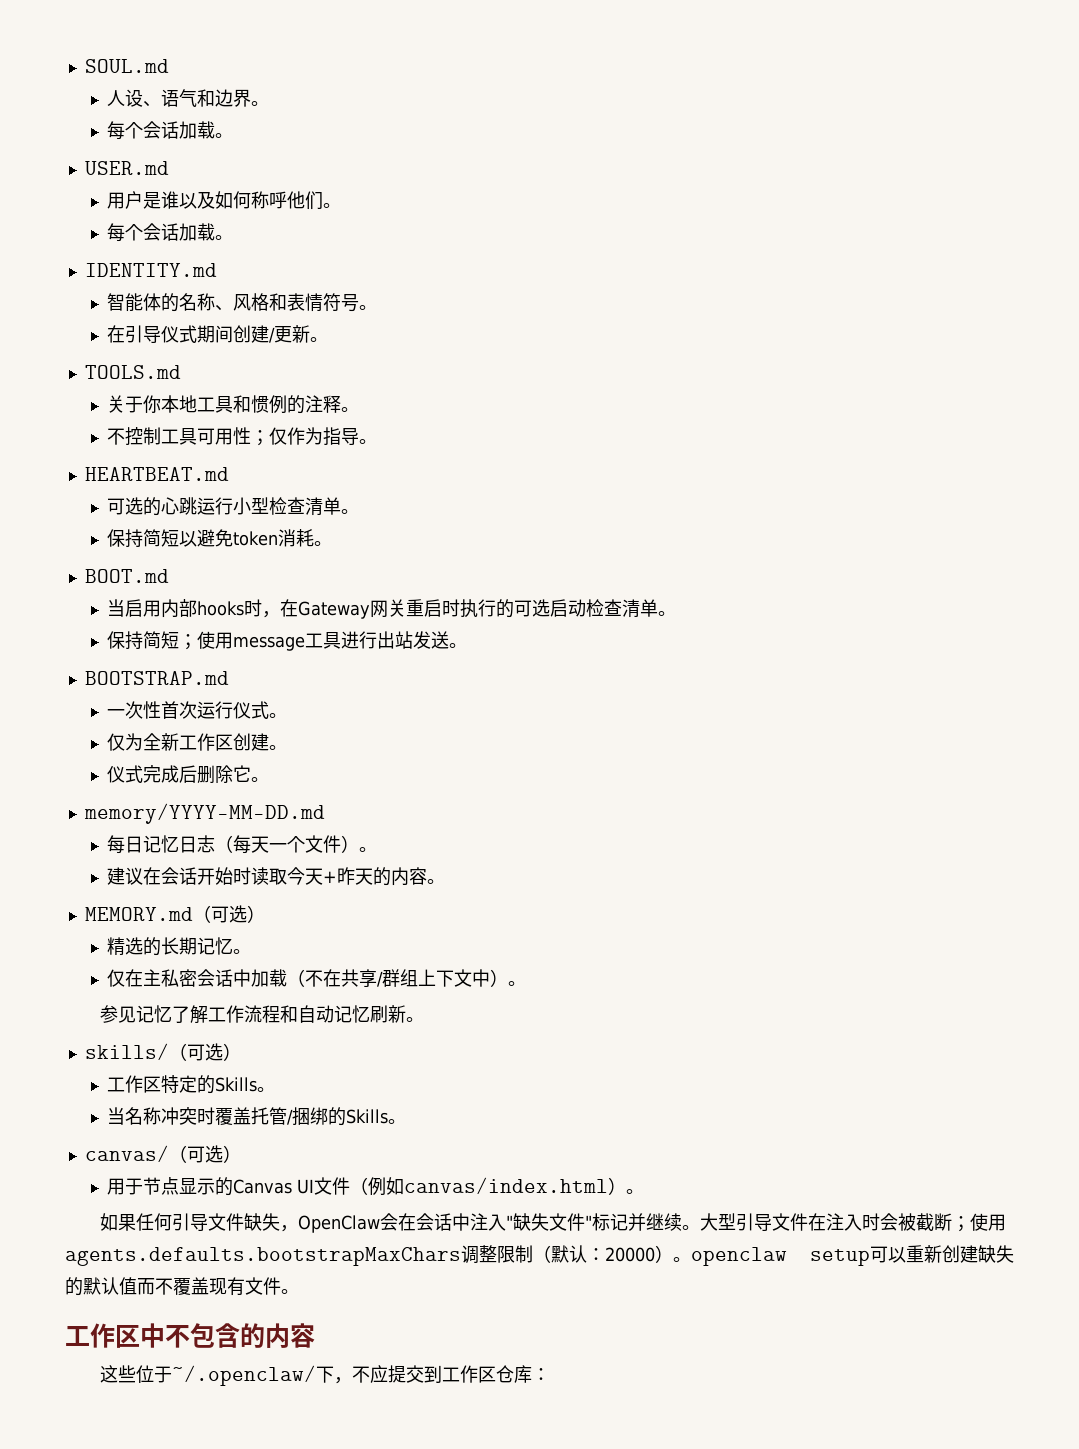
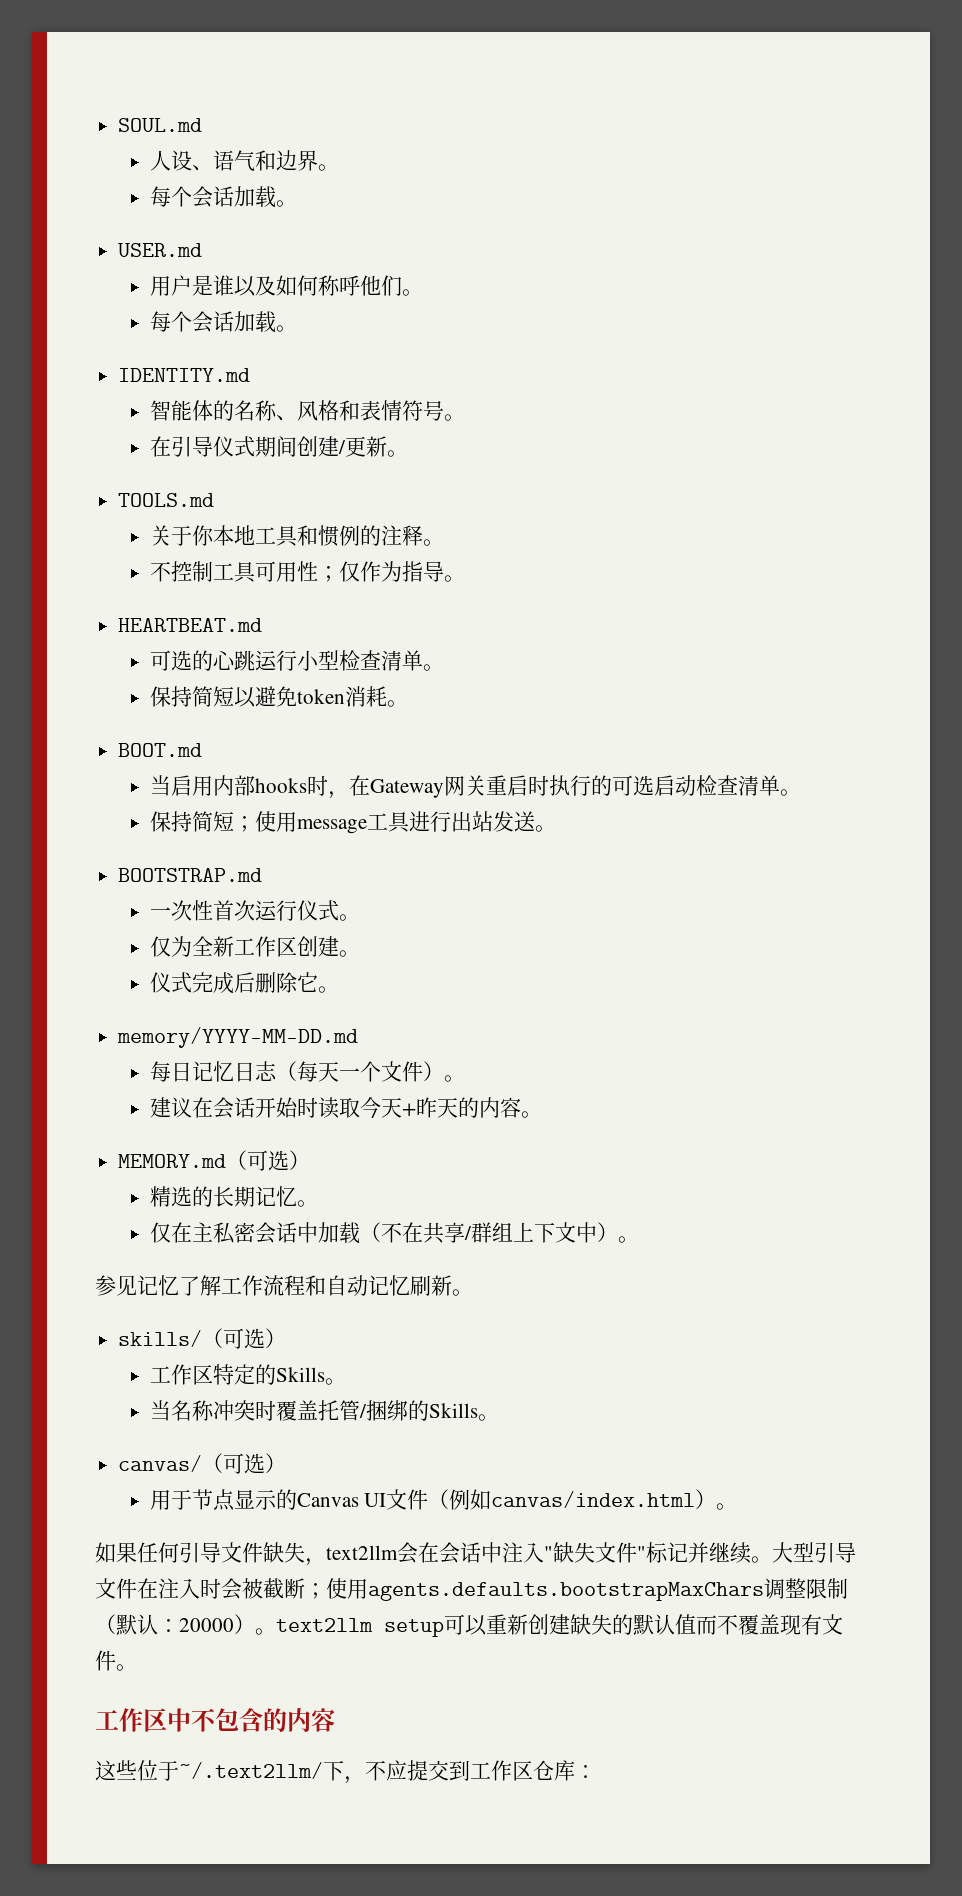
[298,1215,381,1233] OpenClaw -> [326,1545,398,1560] text2llm
[691,1247,787,1266] openclaw -> [276,1618,373,1632] text2llm
[172,1365,317,1386] ~/.openclaw/ -> [179,1762,323,1779] ~/.text2llm/

